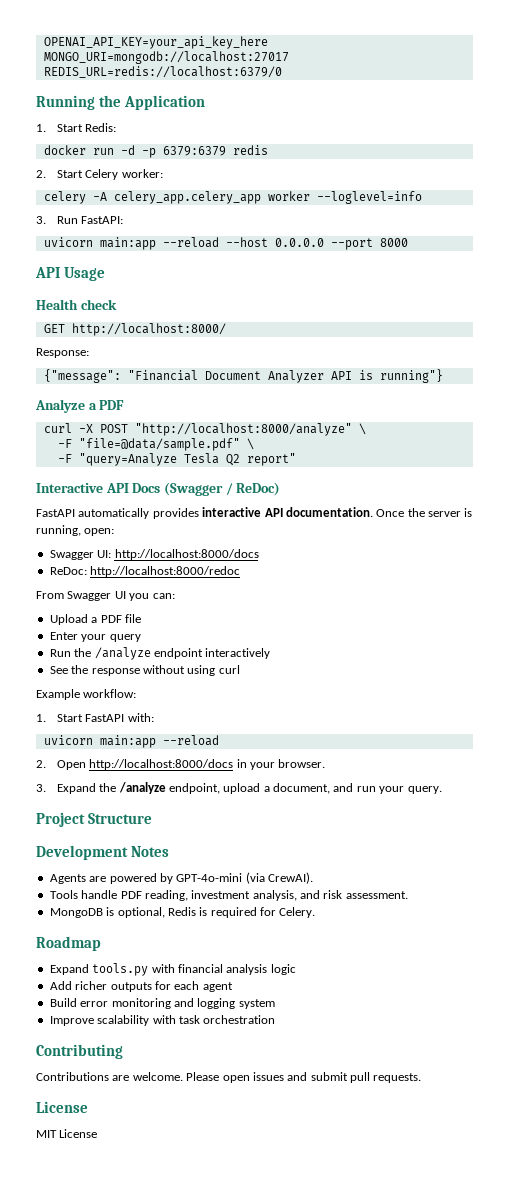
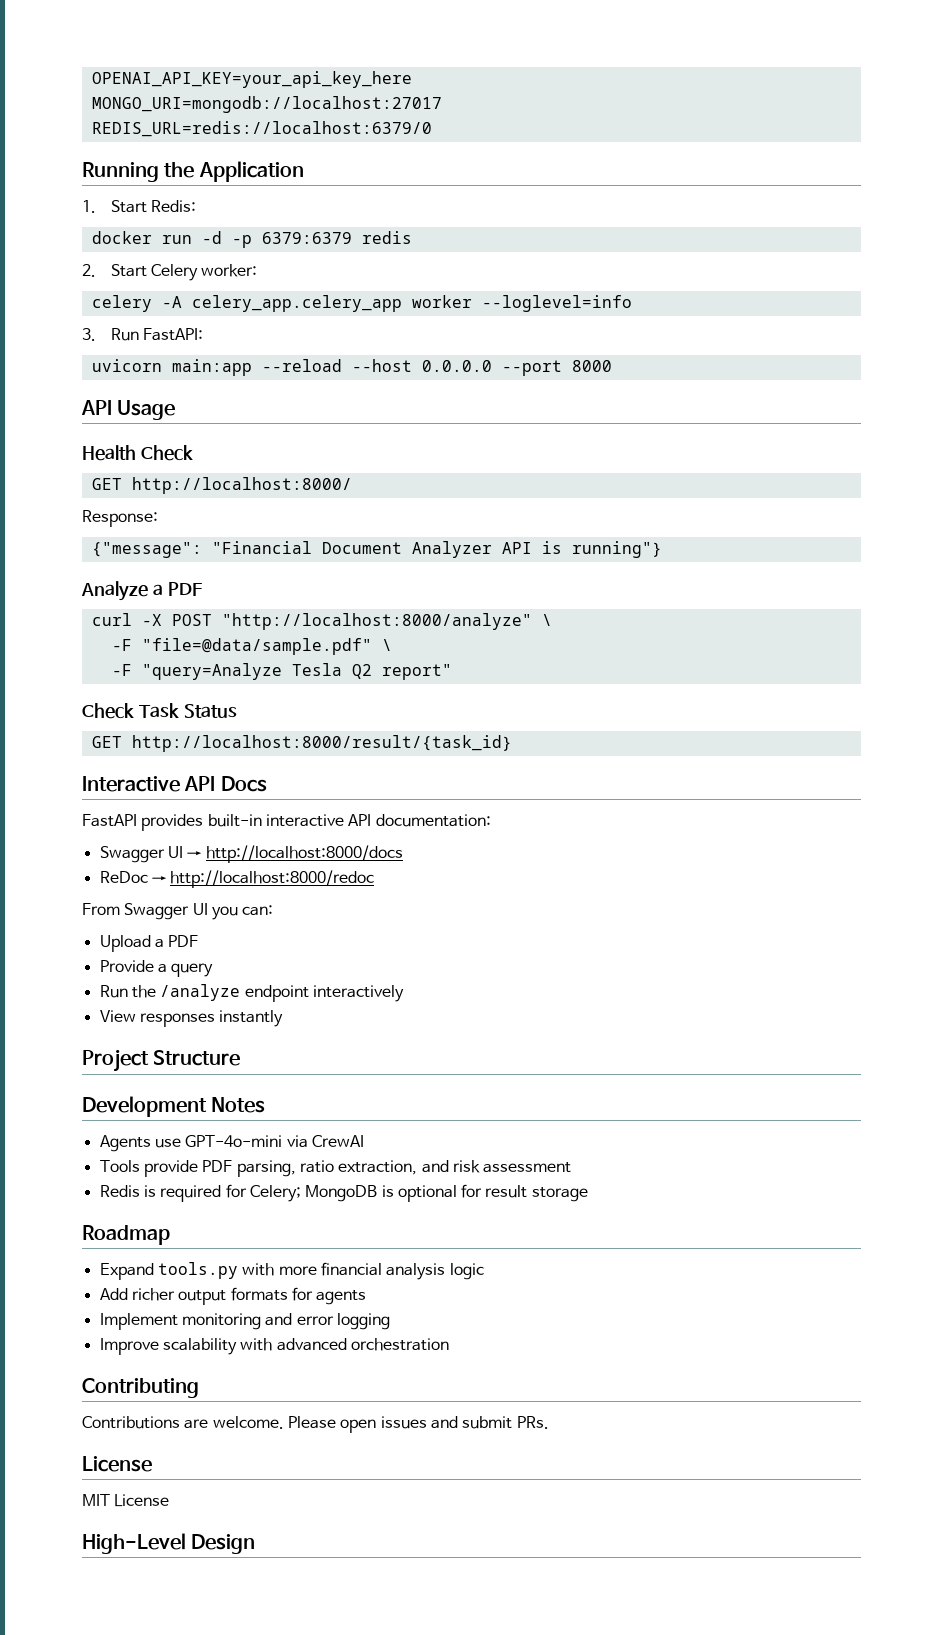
[80,299,117,310] check -> [140,445,193,461] Check
[36,482,281,496] [36,507,473,519] [36,525,115,536] [49,550,112,560] Interactive API Docs (Swagger / ReDoc) // FastAPI automatically provides interactive API documentation. Once the server is running, open: // Swagger UI: -> [82,703,237,719] [91,735,512,752] [82,776,267,792] [82,814,491,831] [99,846,203,863] Check Task Status // GET http://localhost:8000/result/{task_id} // Interactive API Docs // FastAPI provides built-in interactive API documentation: // Swagger UI →
[49,567,87,575] ReDoc: -> [99,871,167,883] ReDoc →
[124,614,141,623] [49,632,107,642] file // Enter your -> [99,960,167,973] // Provide a
[49,665,240,676] [36,689,137,700] [36,713,154,722] [43,735,219,748] [36,759,326,770] [36,782,442,794] See the response without using curl // Example workflow: // 1. Start FastAPI with: // uvicorn main:app --reload // 2. Open http://localhost:8000/docs in your browser. // 3. Expand the /analyze endpoint, upload a document, and run your query. -> [99,1010,284,1027] View responses instantly
[89,872,313,884] [49,890,408,901] [49,907,316,918] are powered by GPT-4o-mini (via CrewAI). // Tools handle PDF reading, investment analysis, and risk assessment. // MongoDB is optional, Redis is required for Celery. -> [154,1135,364,1148] [99,1160,572,1177] [99,1184,588,1202] use GPT-4o-mini via CrewAI // Tools provide PDF parsing, ratio extraction, and risk assessment // Redis is required for Celery; MongoDB is optional for result storage
(175, 968) none -> [278,1266,317,1275] more
[110,981,233,992] [49,998,109,1007] outputs for each agent // Build error -> [178,1287,367,1305] [99,1313,178,1330] output formats for agents // Implement
(194, 1002) none -> [296,1316,334,1325] error
[238,999,275,1009] system -> (390, 1321) none
[178,1015,200,1024] task -> [276,1338,347,1351] advanced
[350,1072,422,1083] pull requests. -> [516,1416,549,1429] PRs.
(98, 1133) none -> [82,1533,256,1554] // High-Level Design

